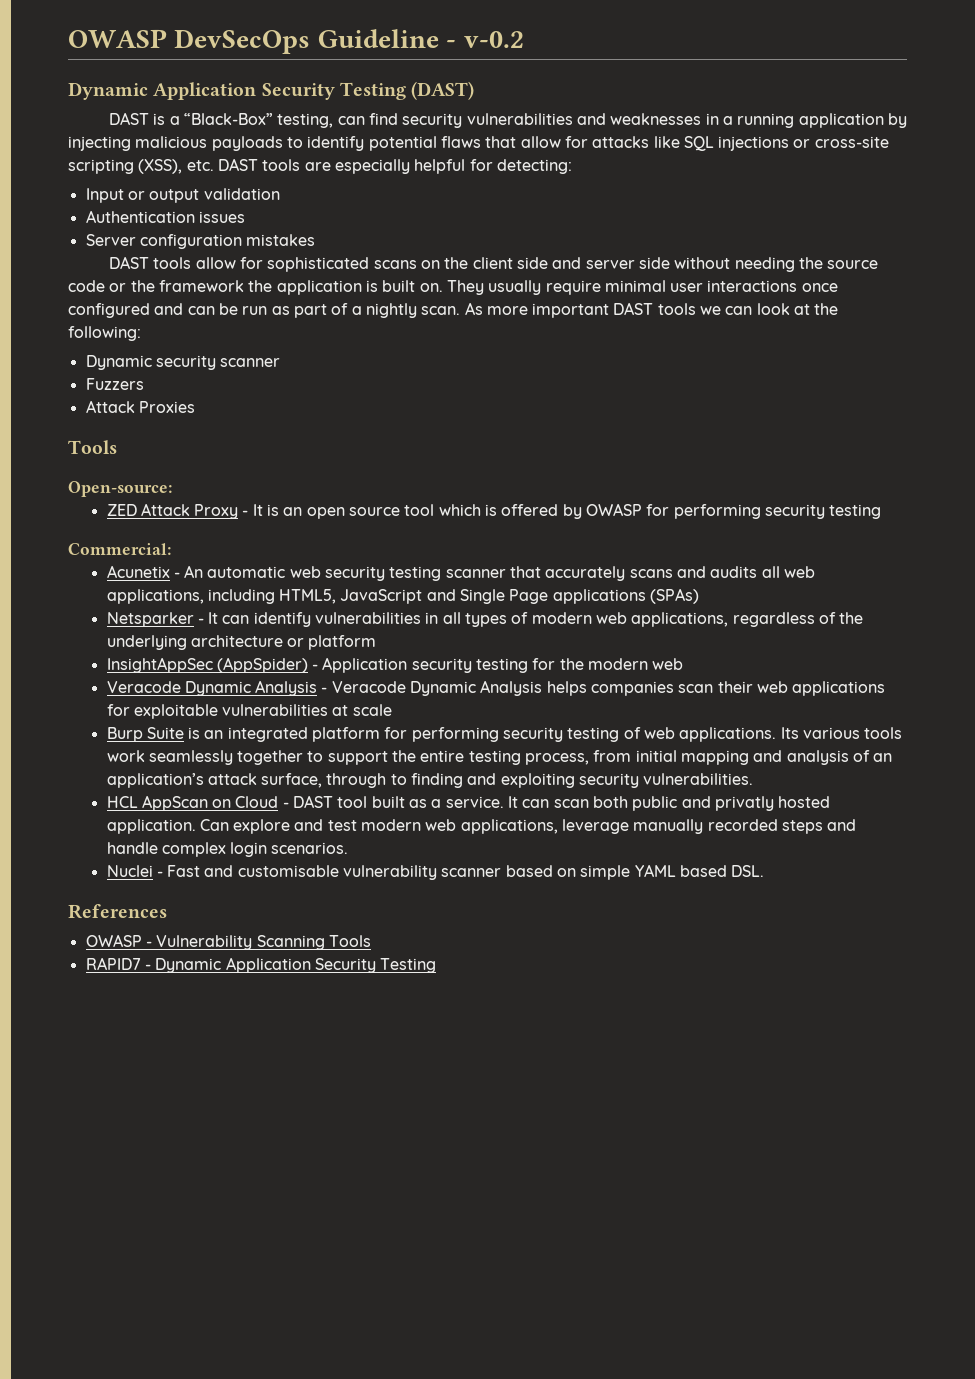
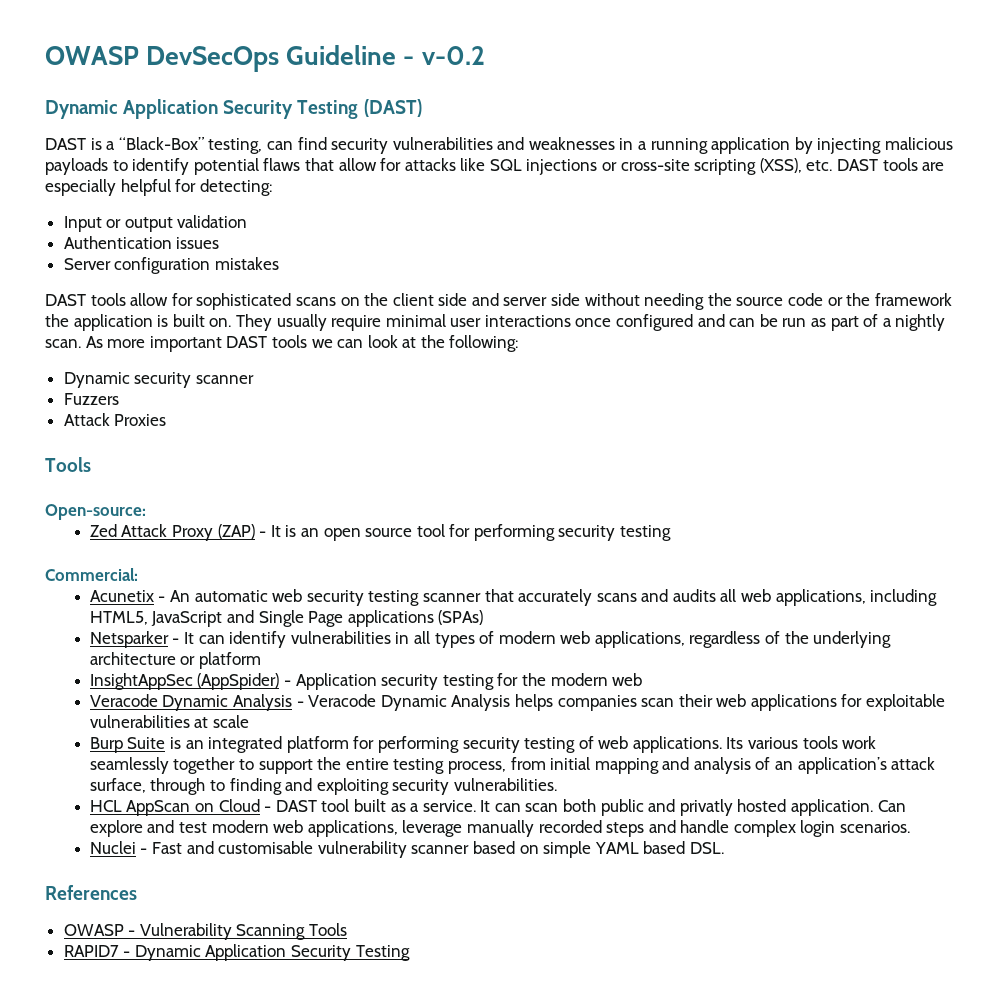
[106,504,137,516] ZED -> [89,524,117,537] Zed
(239, 511) none -> [217,524,255,539] (ZAP)
[438,503,643,519] which is offered by OWASP -> (445, 530) none

